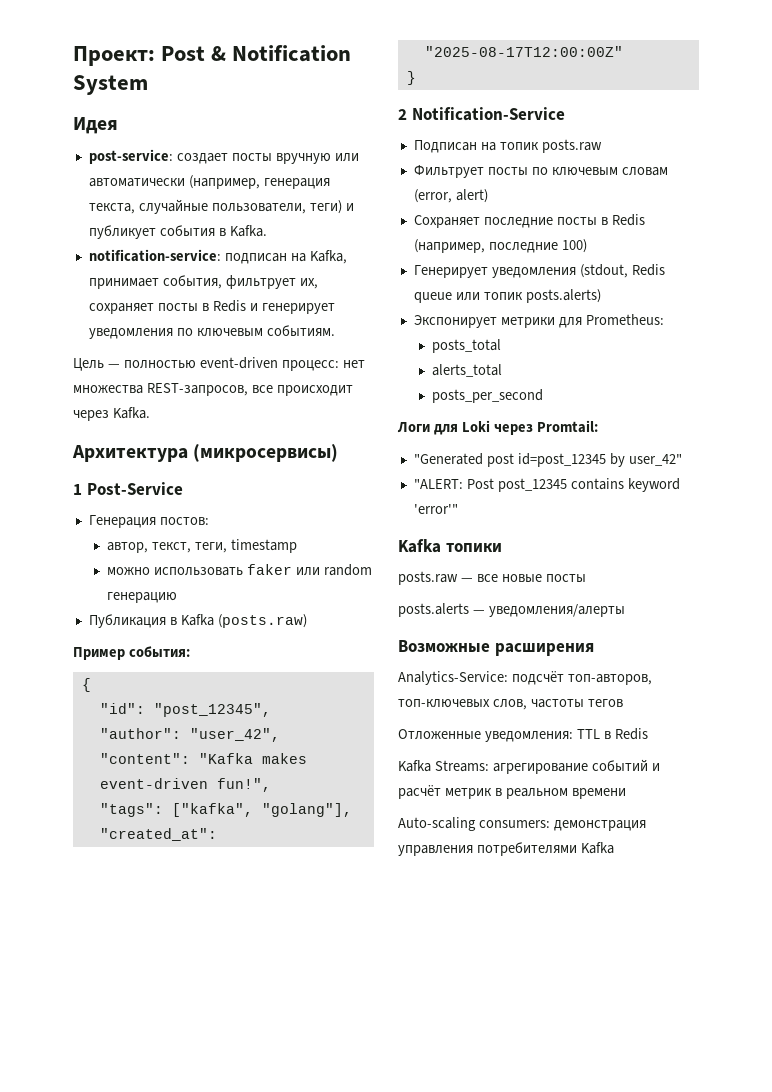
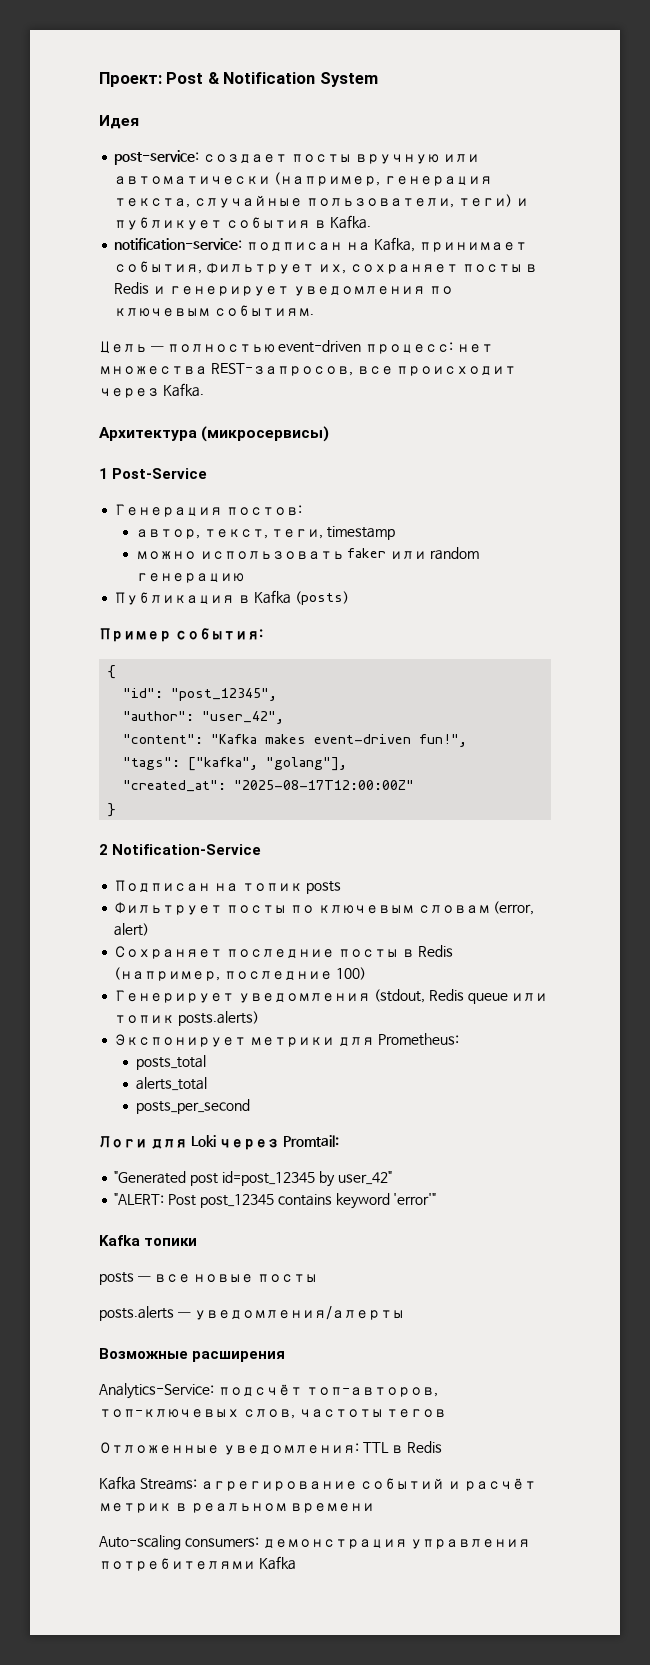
[217,614,307,628] (posts.raw) -> [294,591,349,605] (posts)
[541,139,602,153] posts.raw -> [305,881,341,894] posts
[398,571,458,585] posts.raw -> [99,1272,134,1285] posts

